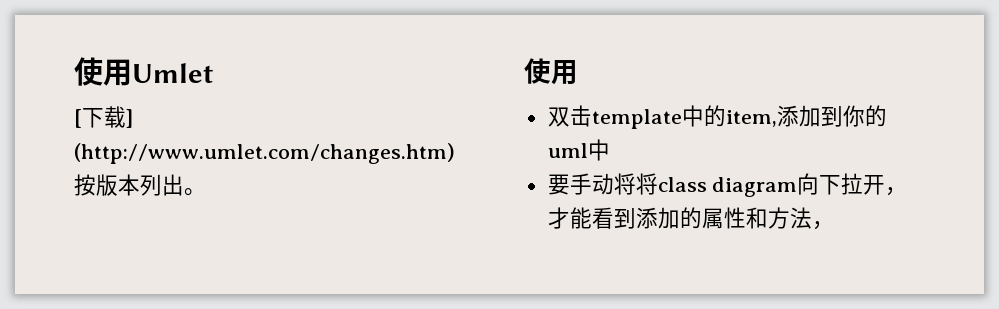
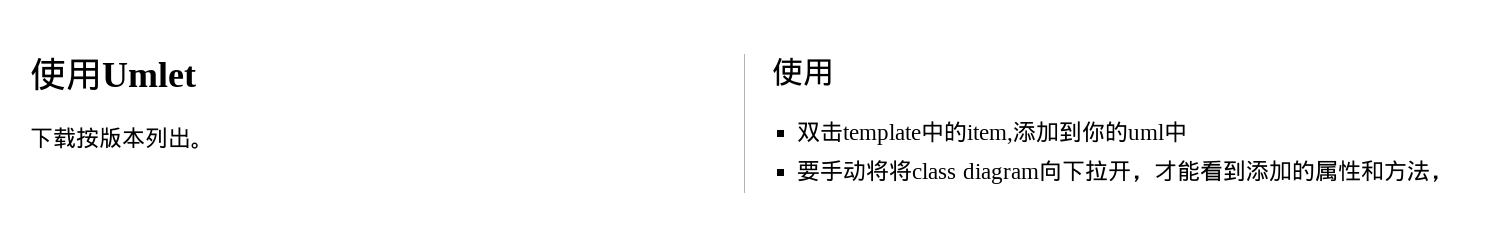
[74,106,133,128] [74,143,455,164] [下载] (http://www.umlet.com/changes.htm) -> [30,127,76,149] 下载

